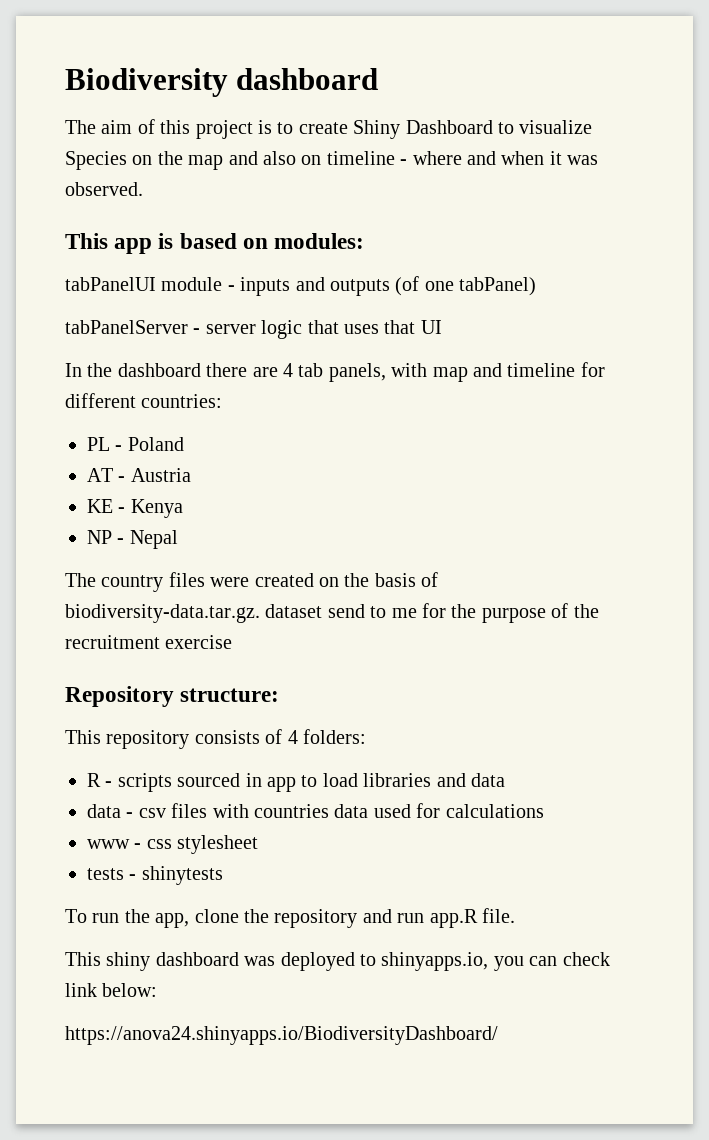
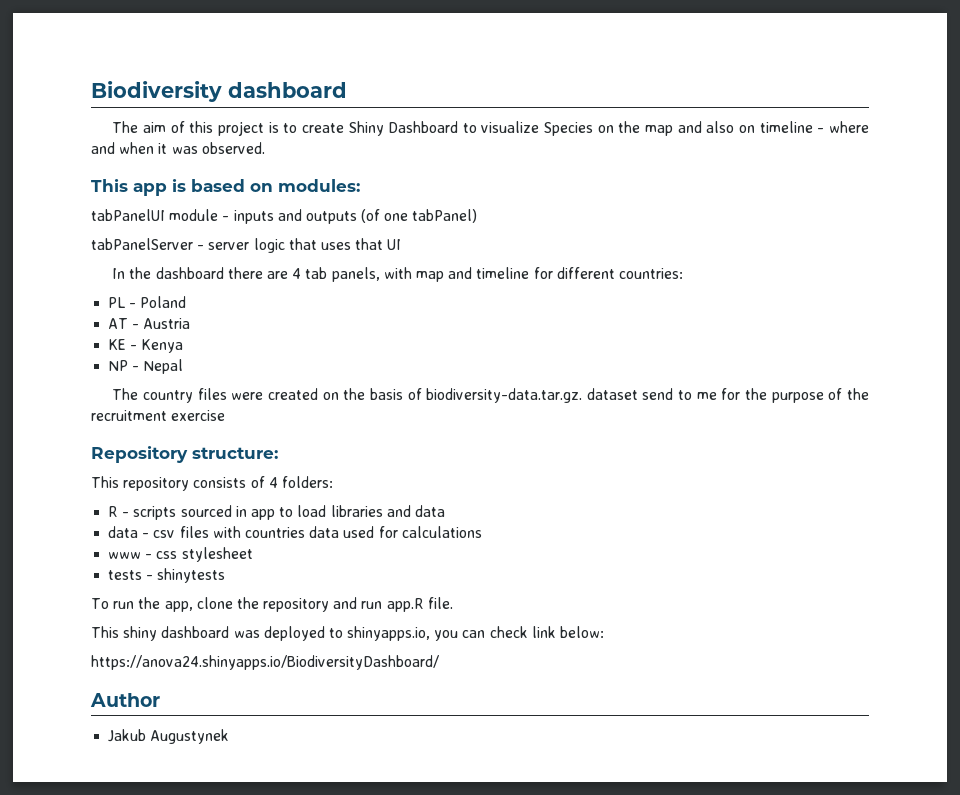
(498, 1035) none -> [90,693,160,707] [108,729,230,744] // Author // Jakub Augustynek

